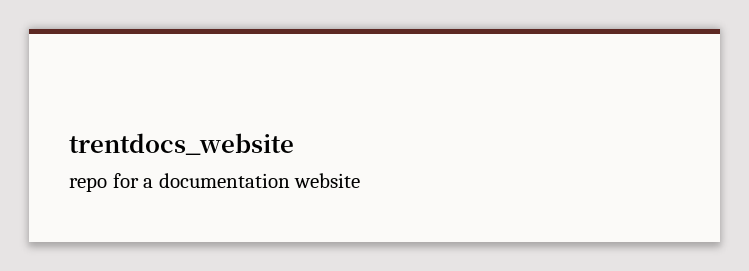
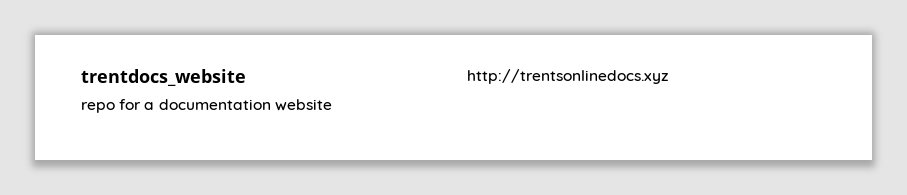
(361, 180) none -> [467,69,668,84] http://trentsonlinedocs.xyz

